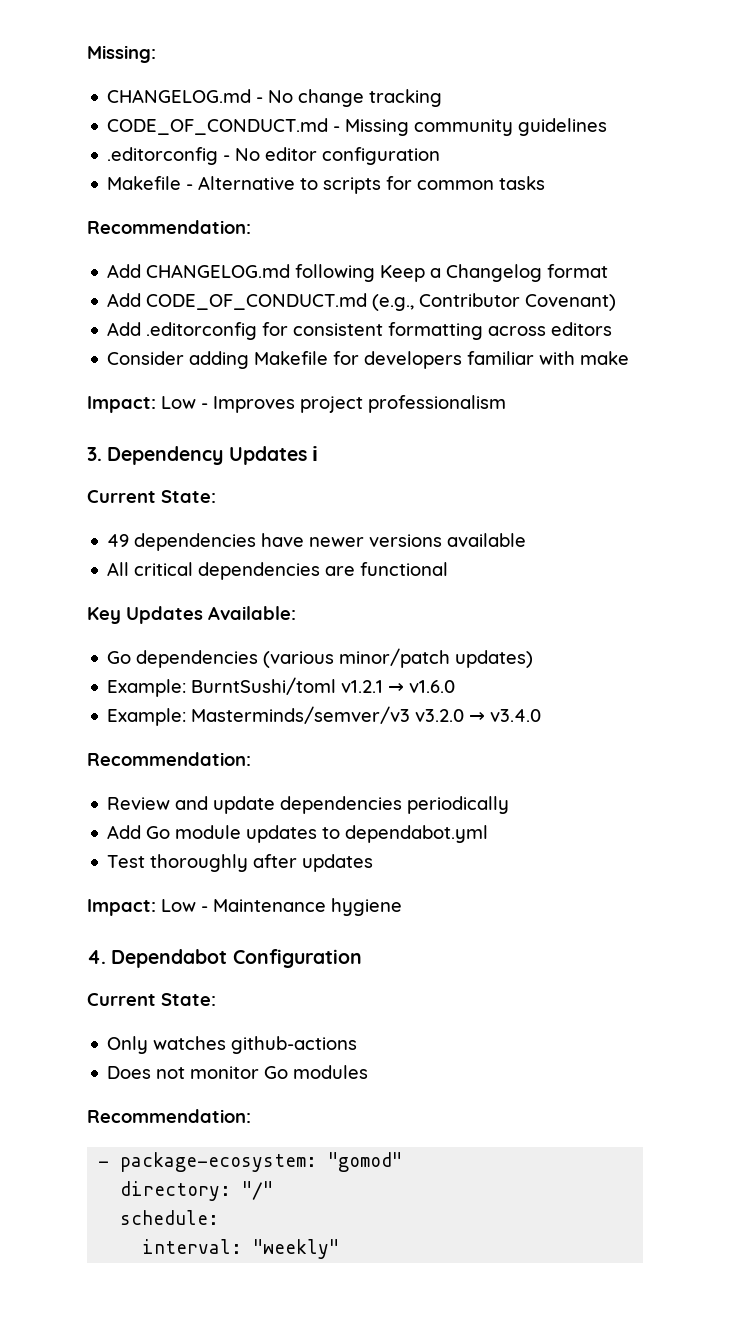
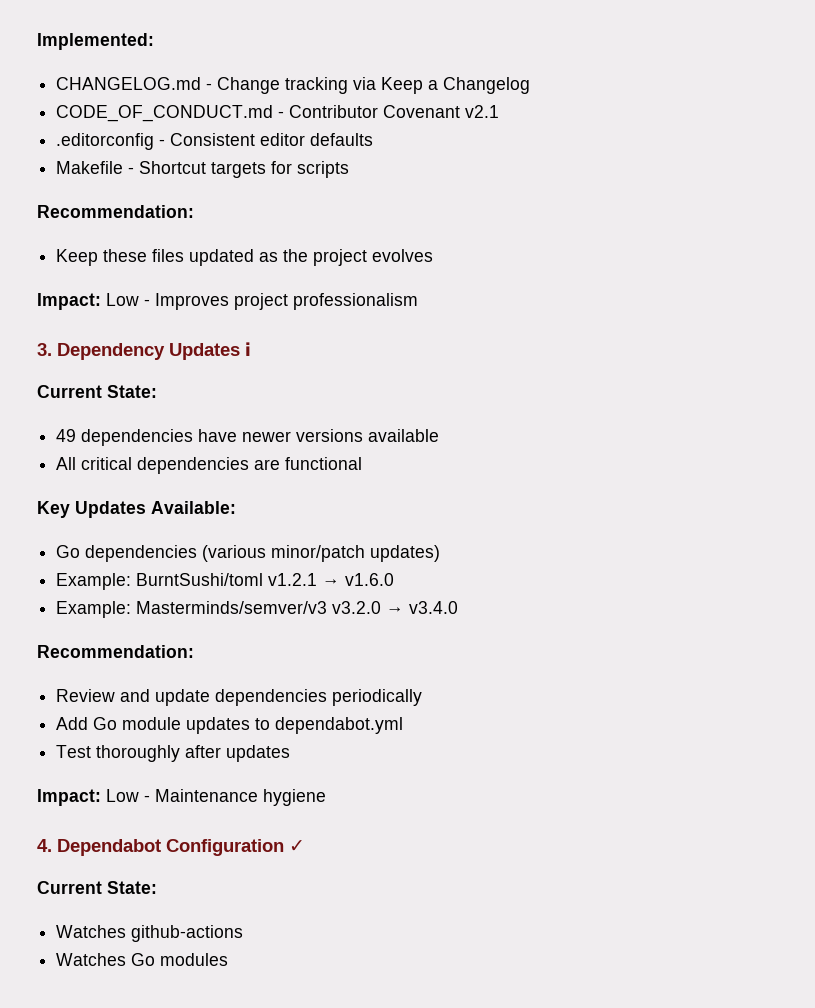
[87,45,156,63] Missing: -> [37,33,154,50] Implemented:
[268,89,365,107] No change -> [217,77,281,94] Change
(443, 98) none -> [353,77,531,94] via Keep a Changelog
[345,118,608,136] Missing community guidelines -> [289,105,500,118] Contributor Covenant v2.1
[235,147,441,165] No editor configuration -> [170,133,374,146] Consistent editor defaults
[198,176,546,194] [87,220,251,234] [107,264,609,282] [107,293,617,311] [107,322,613,340] [107,351,630,369] Alternative to scripts for common tasks // Recommendation: // Add CHANGELOG.md following Keep a Changelog format // Add CODE_OF_CONDUCT.md (e.g., Contributor Covenant) // Add .editorconfig for consistent formatting across editors // Consider adding Makefile for developers familiar with make -> [139,161,350,178] [37,205,194,218] [56,249,434,266] Shortcut targets for scripts // Recommendation: // Keep these files updated as the project evolves
[87,993,216,1006] [107,1036,227,1054] // Current State: // Only watches -> [289,840,305,852] [37,881,157,894] [56,925,127,938] ✓ // Current State: // Watches
[107,1066,260,1079] Does not monitor -> [56,953,127,966] Watches
[87,1109,251,1123] [98,1152,403,1172] [120,1181,274,1201] [120,1210,220,1225] [142,1239,340,1259] // Recommendation: // - package-ecosystem: "gomod" // directory: "/" // schedule: // interval: "weekly" -> (229, 959) none

